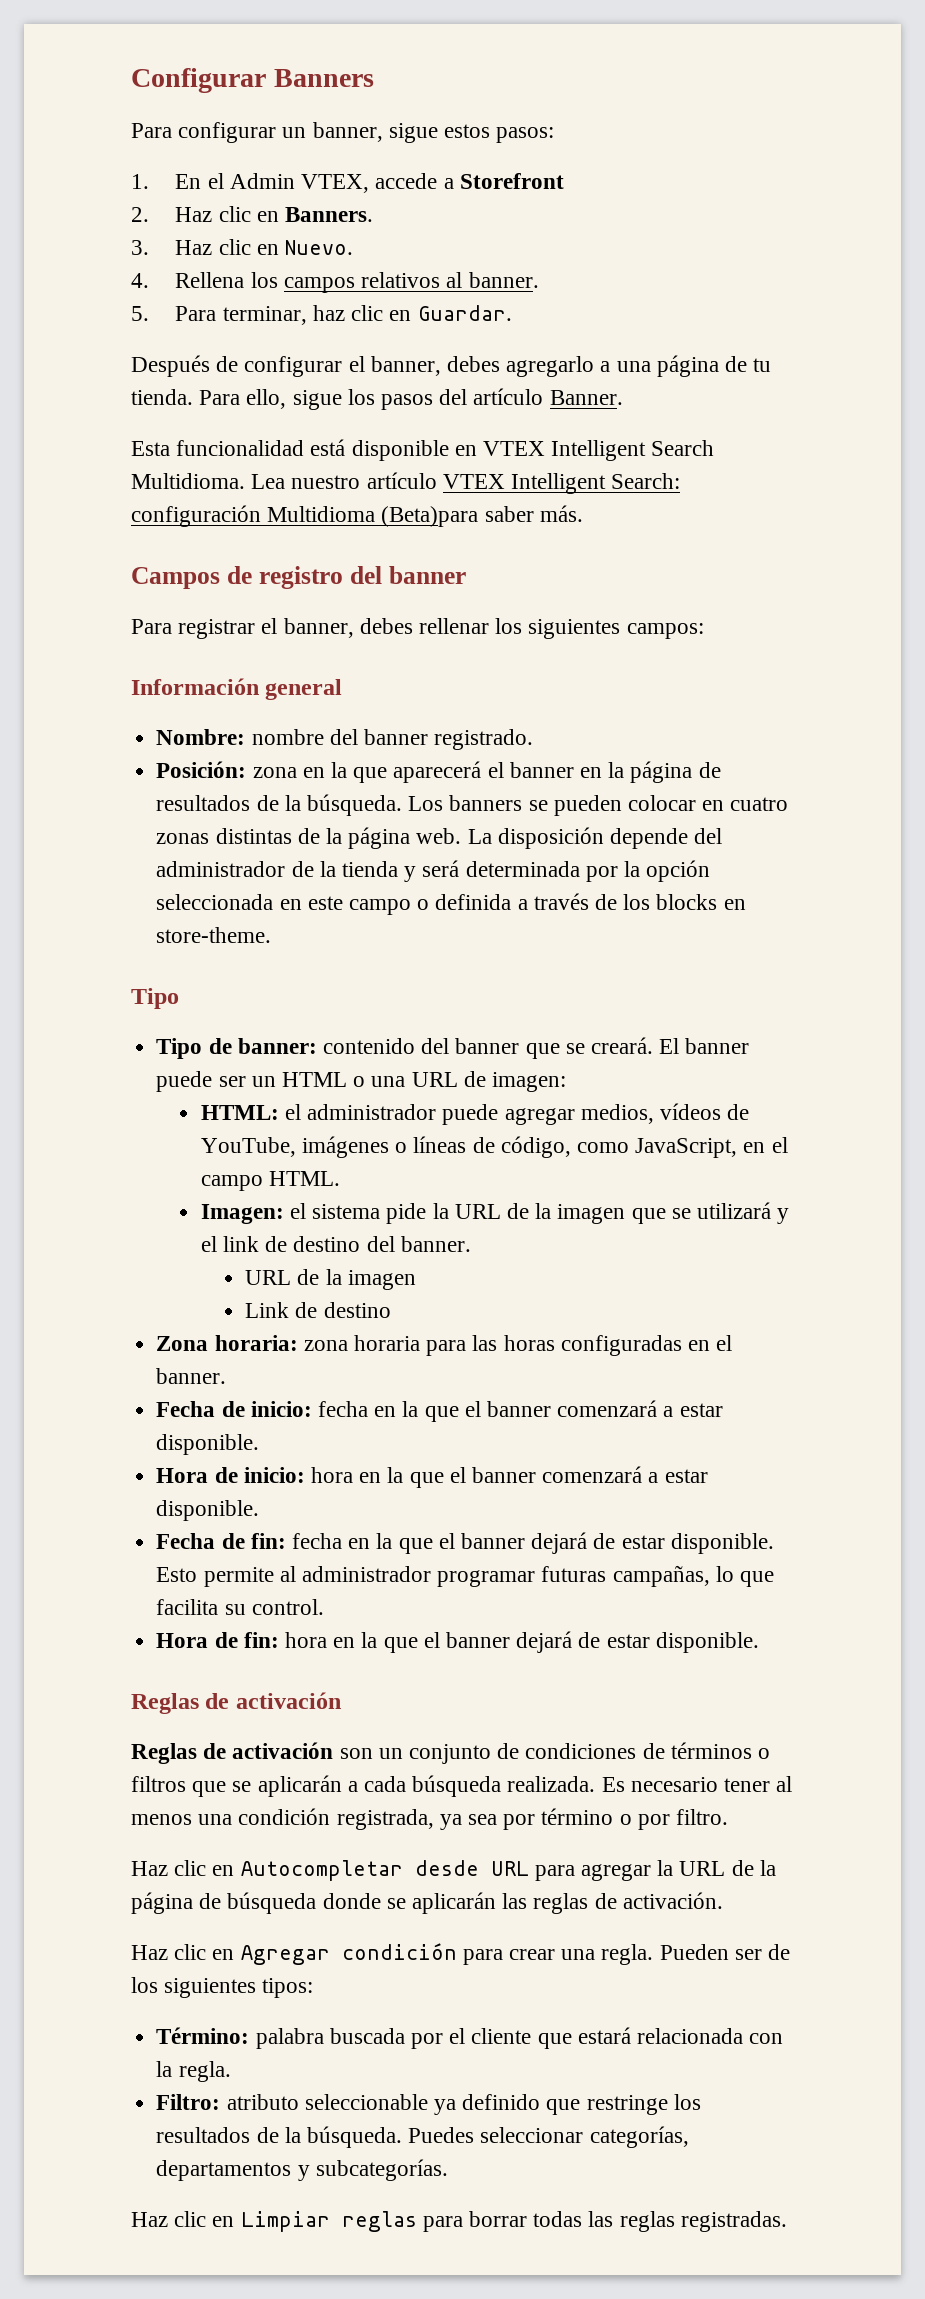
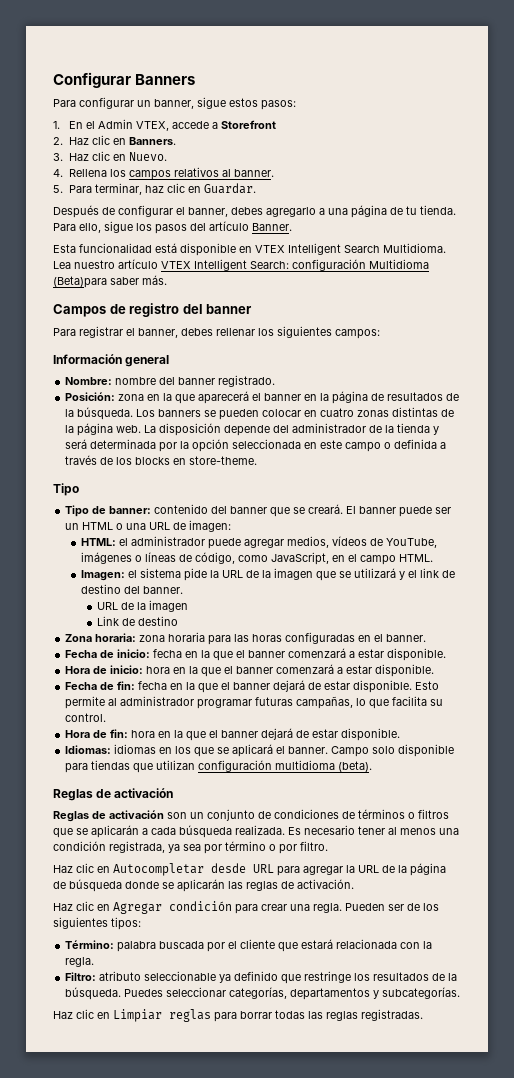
(759, 1642) none -> [65,744,455,757] [65,760,373,773] // Idiomas: idiomas en los que se aplicará el banner. Campo solo disponible para tiendas que utilizan configuración multidioma (beta).

